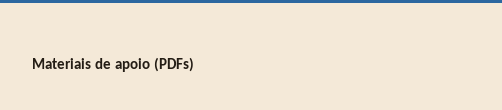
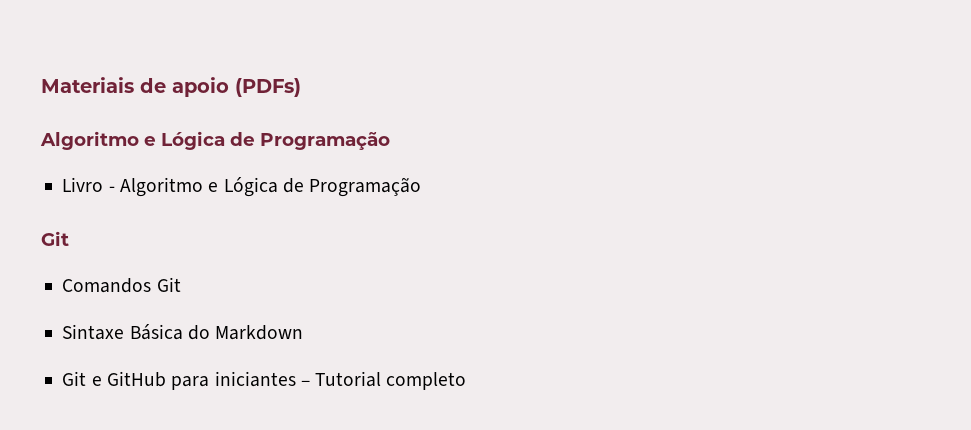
(195, 64) none -> [40,131,390,150] [62,177,422,197] [41,231,69,246] [62,277,181,293] [62,324,304,340] [62,371,467,390] // Algoritmo e Lógica de Programação // Livro - Algoritmo e Lógica de Programação // Git // Comandos Git // Sintaxe Básica do Markdown // Git e GitHub para iniciantes – Tutorial completo

